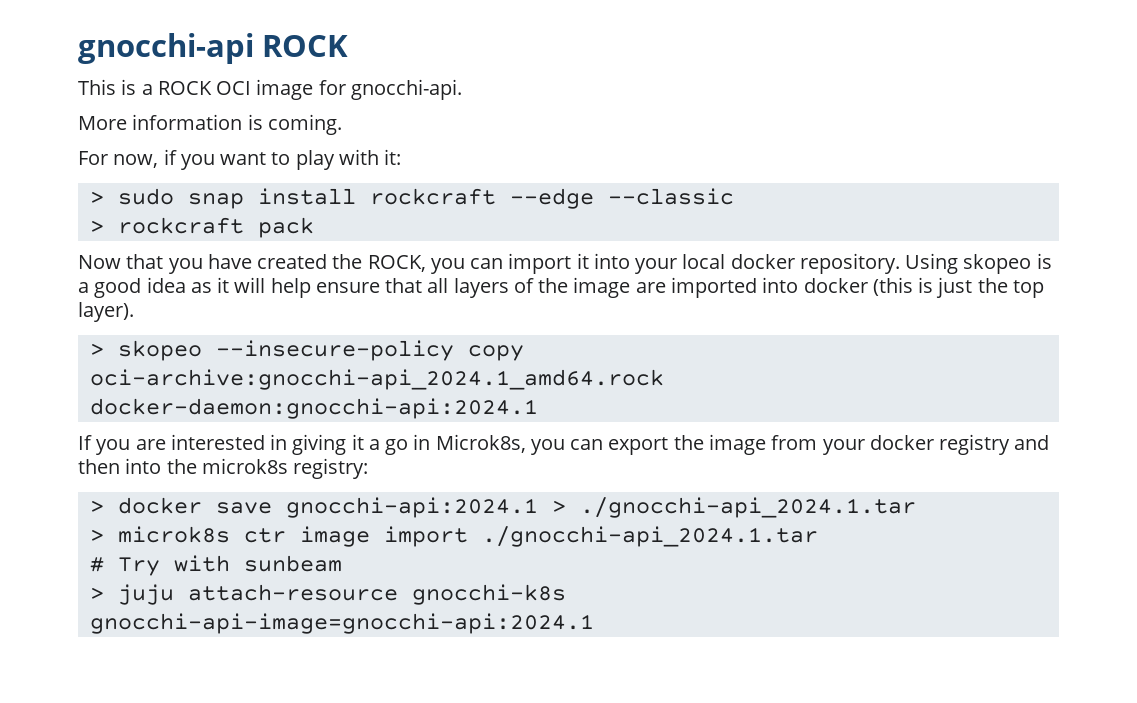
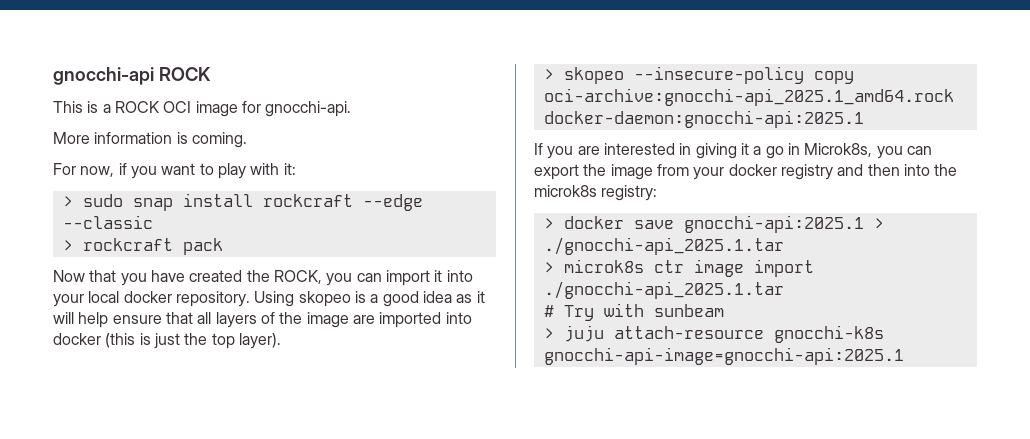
[89,369,664,390] [89,398,538,419] oci-archive:gnocchi-api_2024.1_amd64.rock docker-daemon:gnocchi-api:2024.1 -> [543,88,954,106] [543,110,864,128] oci-archive:gnocchi-api_2025.1_amd64.rock docker-daemon:gnocchi-api:2025.1
[285,497,916,518] gnocchi-api:2024.1 > ./gnocchi-api_2024.1.tar -> [683,215,884,233] [543,237,784,255] gnocchi-api:2025.1 > ./gnocchi-api_2025.1.tar
[481,526,818,547] ./gnocchi-api_2024.1.tar -> [543,281,784,299] ./gnocchi-api_2025.1.tar
[89,613,594,634] gnocchi-api-image=gnocchi-api:2024.1 -> [543,347,904,365] gnocchi-api-image=gnocchi-api:2025.1

